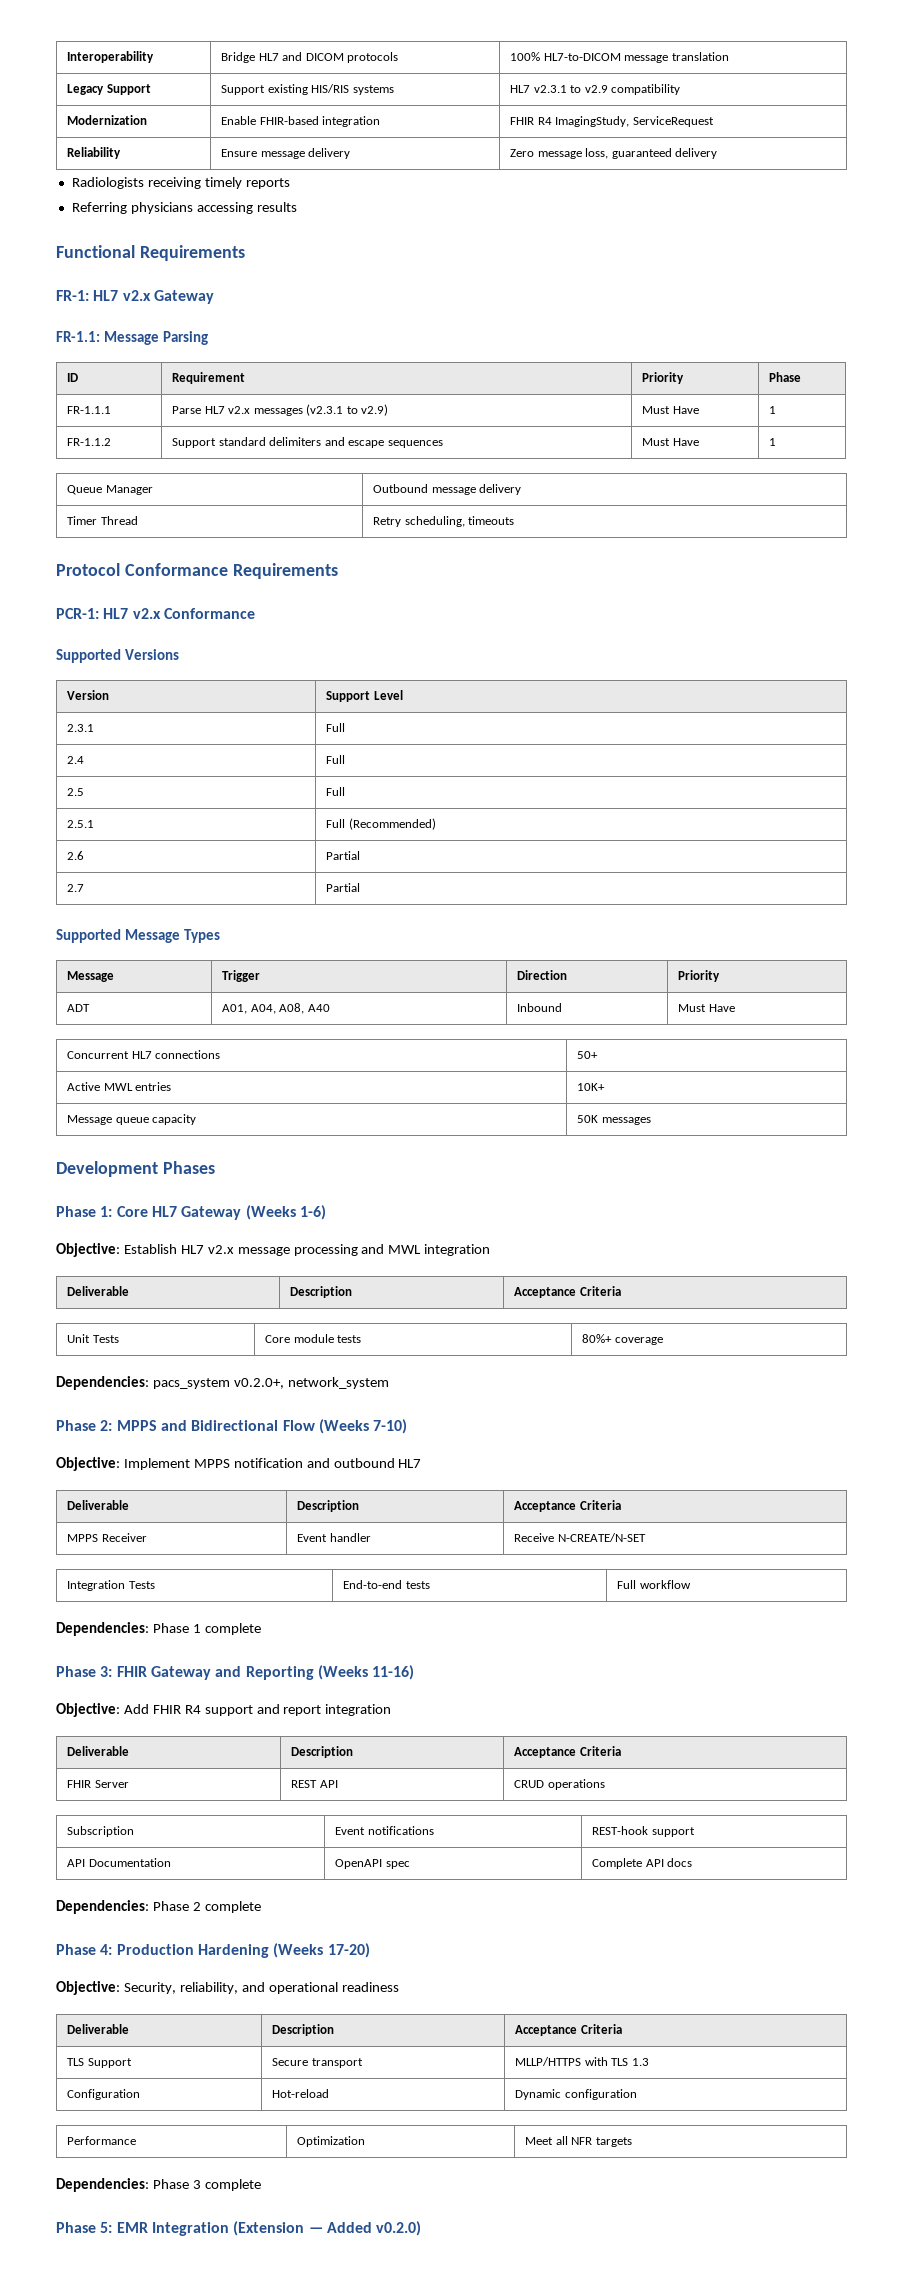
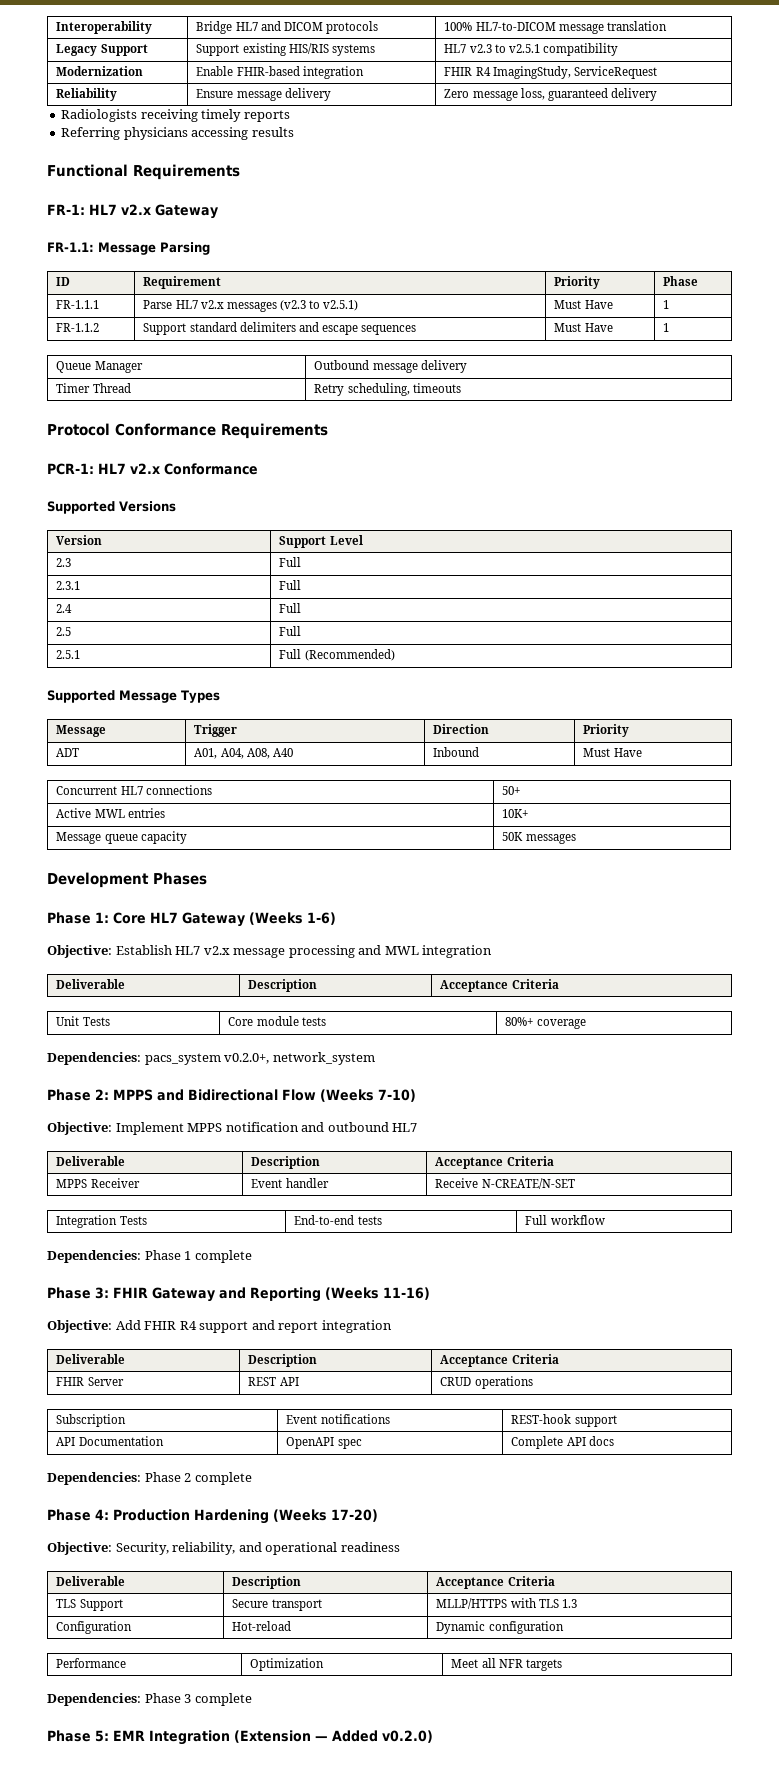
[533,85,608,93] v2.3.1 to v2.9 -> [469,44,540,53] v2.3 to v2.5.1
[306,404,389,416] (v2.3.1 to v2.9) -> [279,300,359,311] (v2.3 to v2.5.1)
(403, 695) none -> [56,558,72,567] [279,557,302,567] // 2.3 | Full
[67,851,85,860] [326,851,361,860] [67,884,85,892] [326,883,361,892] // 2.6 | Partial // 2.7 | Partial -> (395, 655) none

